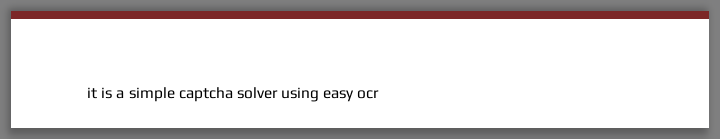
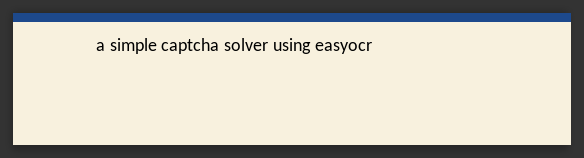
[87,87,113,99] it is -> (96, 46) none
[323,90,380,102] easy ocr -> [314,42,372,54] easyocr

